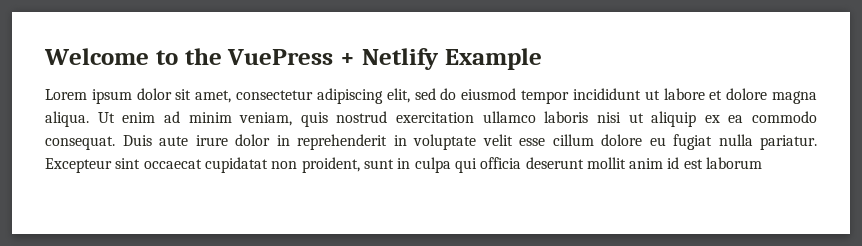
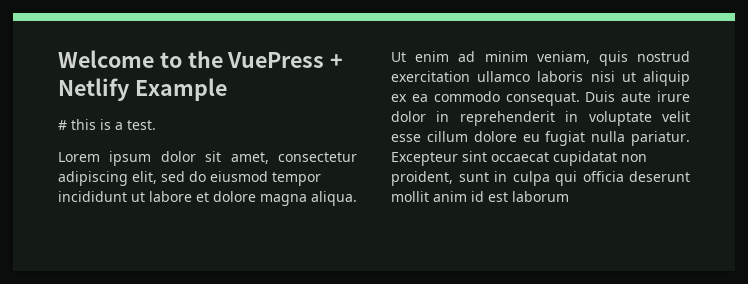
(542, 59) none -> [58,119,156,130] // # this is a test.

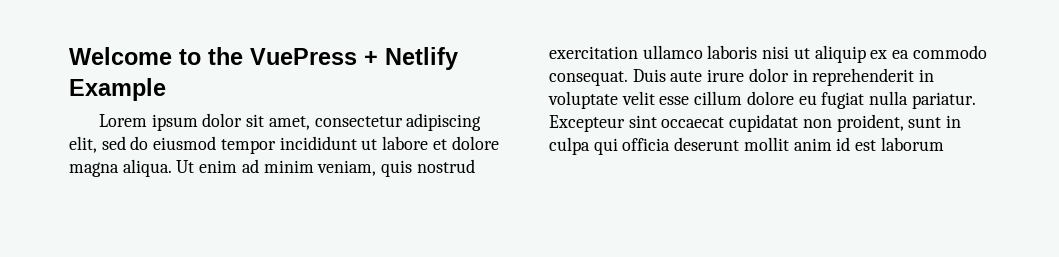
[58,119,156,130] // # this is a test. -> (166, 89) none

